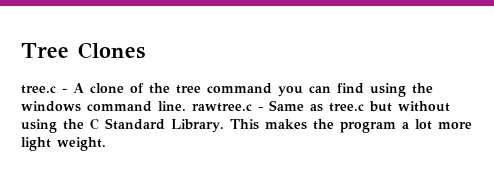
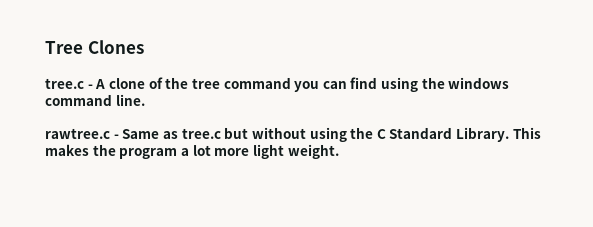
(186, 106) none -> (145, 100) //

